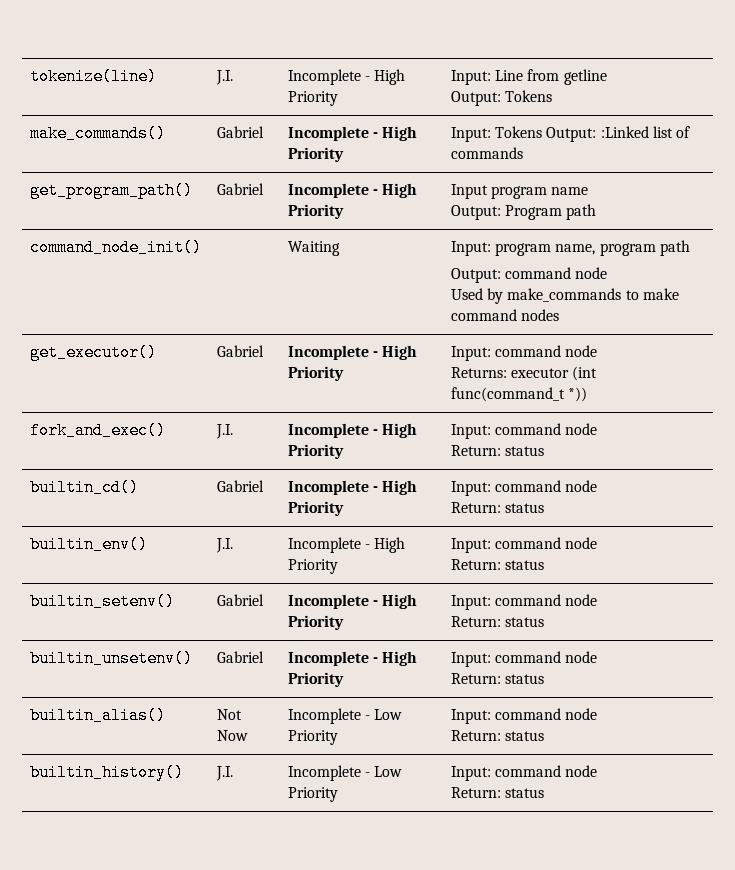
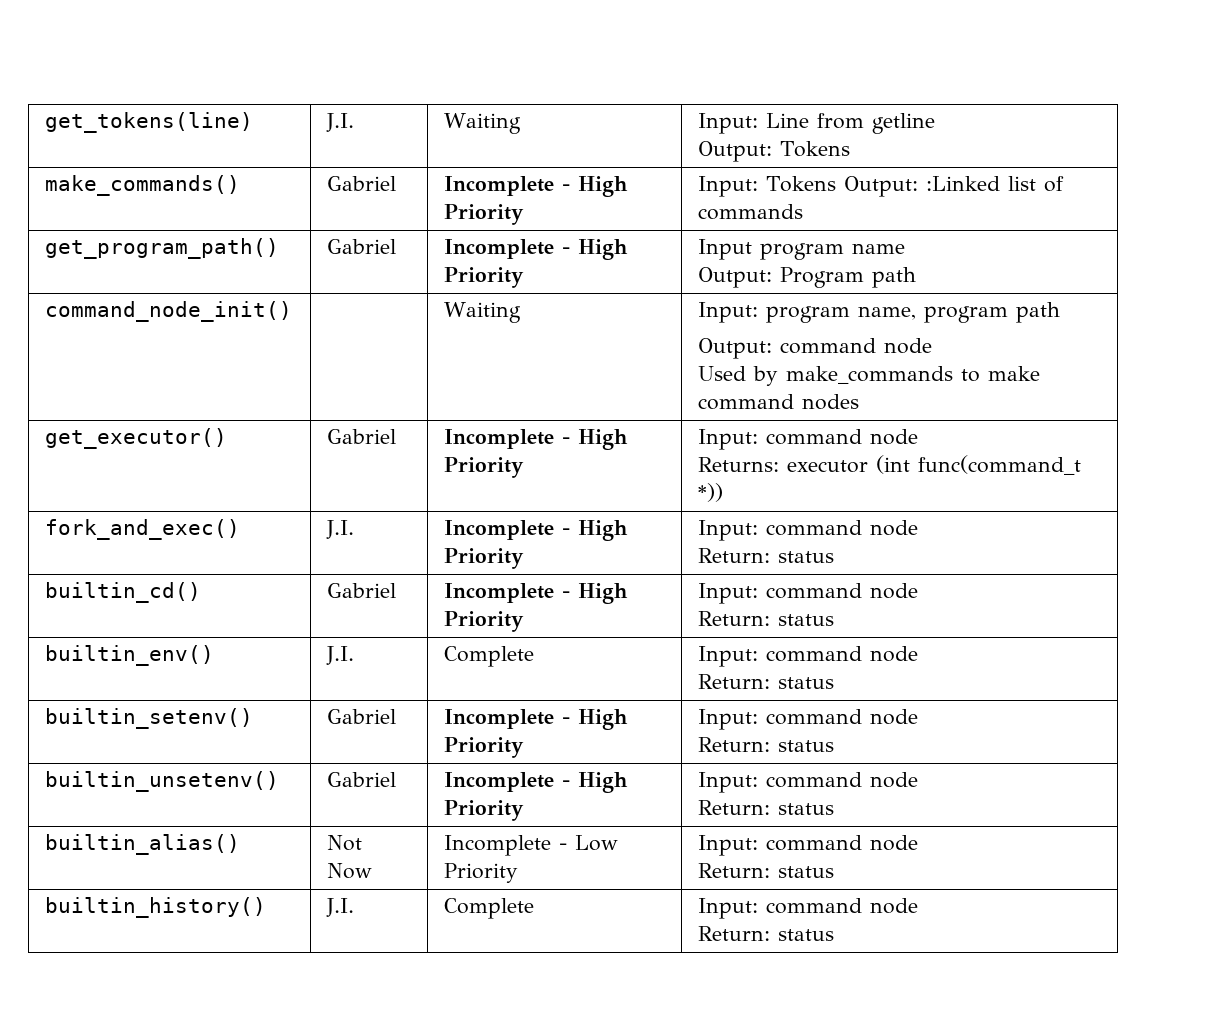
[29,68,157,85] [215,70,233,85] [287,69,406,85] [287,91,338,106] tokenize(line) | J.I. | Incomplete - High Priority -> [45,112,254,133] [326,113,355,132] [444,113,522,134] get_tokens(line) | J.I. | Waiting
[287,537,406,553] [287,559,338,574] Incomplete - High Priority -> [444,646,535,667] Complete
[287,765,403,781] [287,787,338,802] Incomplete - Low Priority -> [444,898,535,919] Complete

